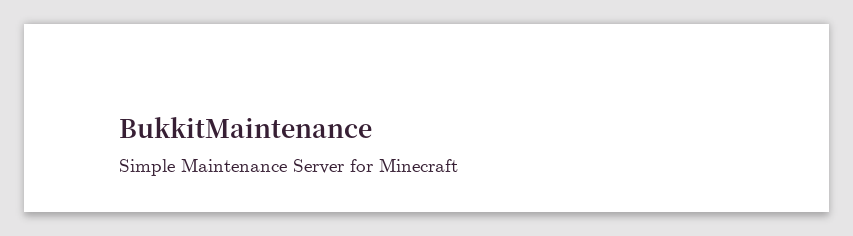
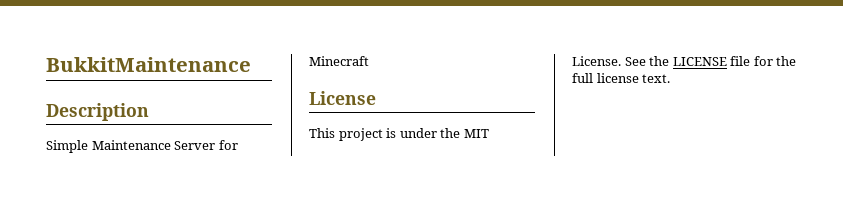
(372, 127) none -> [46,103,149,121] // Description
(458, 165) none -> [309,91,376,105] [309,128,489,141] [572,56,797,66] [572,73,671,83] // License // This project is under the MIT License. See the LICENSE file for the full license text.

